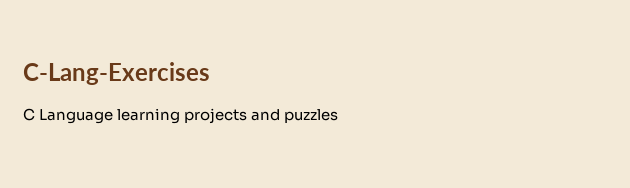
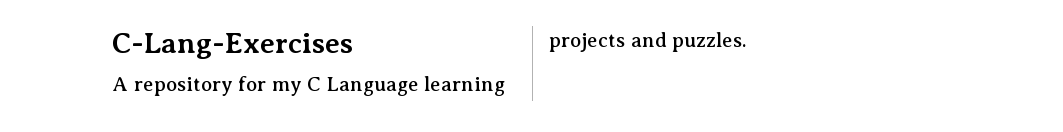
(210, 73) none -> [112,76,302,96] A repository for my
[284,109,339,123] puzzles -> [672,32,747,52] puzzles.

